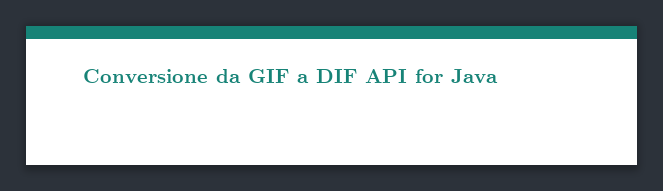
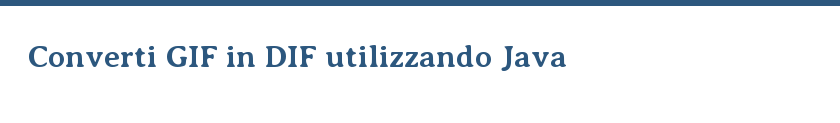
[83,69,443,83] Conversione da GIF a DIF API for -> [28,45,493,67] Converti GIF in DIF utilizzando

